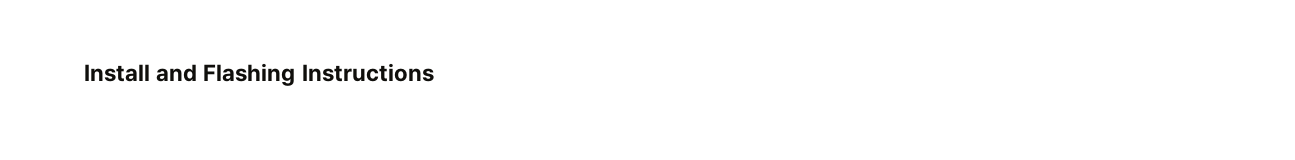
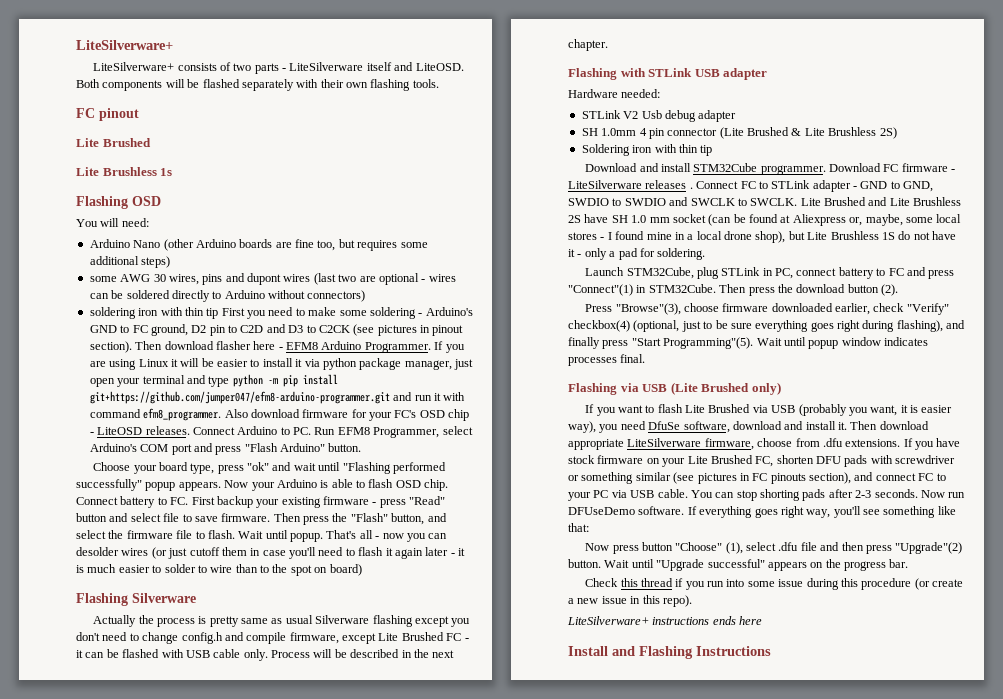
(84, 73) none -> [76,40,173,50] [93,62,464,74] [76,79,439,91] [76,108,139,121] [76,138,151,147] [76,167,173,176] [76,196,161,209] [76,218,149,227] [89,239,428,251] [89,256,171,268] [89,273,456,285] [89,290,366,302] [89,307,473,319] [89,324,464,336] [89,341,465,353] [89,358,473,370] [89,374,338,387] [89,391,466,404] [89,408,470,421] [89,426,473,438] [89,443,362,455] [93,462,446,474] [76,479,449,491] [76,496,446,508] [76,513,447,525] [76,530,448,542] [76,547,465,559] [76,564,362,576] [76,593,196,606] [93,615,471,627] [76,632,469,644] [76,649,455,661] [568,39,608,51] [568,68,768,80] [568,89,661,98] [581,110,737,122] [581,127,897,139] [581,144,713,156] [585,163,956,175] [568,180,934,192] [568,197,962,206] [568,214,962,226] [568,231,956,243] [568,248,706,260] [585,267,955,279] [568,284,898,296] [585,303,949,315] [568,320,966,332] [568,337,928,349] [568,354,646,366] [568,382,781,395] [585,404,953,416] [568,421,929,433] [568,438,961,450] [568,455,956,467] [568,472,946,484] [568,489,966,501] [568,506,956,518] [568,523,589,532] [585,542,963,554] [568,559,909,571] [585,578,964,590] [568,595,692,607] [567,616,763,625] LiteSilverware+ // LiteSilverware+ consists of two parts - LiteSilverware itself and LiteOSD. Both components will be flashed separately with their own flashing tools. // FC pinout // Lite Brushed // Lite Brushless 1s // Flashing OSD // You will need: // Arduino Nano (other Arduino boards are fine too, but requires some additional steps) // some AWG 30 wires, pins and dupont wires (last two are optional - wires can be soldered directly to Arduino without connectors) // soldering iron with thin tip First you need to make some soldering - Arduino's GND to FC ground, D2 pin to C2D and D3 to C2CK (see pictures in pinout section). Then download flasher here - EFM8 Arduino Programmer. If you are using Linux it will be easier to install it via python package manager, just open your terminal and type python -m pip install git+https://github.com/jumper047/efm8-arduino-programmer.git and run it with command efm8_programmer. Also download firmware for your FC's OSD chip - LiteOSD releases. Connect Arduino to PC. Run EFM8 Programmer, select Arduino's COM port and press "Flash Arduino" button. // Choose your board type, press "ok" and wait until "Flashing performed successfully" popup appears. Now your Arduino is able to flash OSD chip. Connect battery to FC. First backup your existing firmware - press "Read" button and select file to save firmware. Then press the "Flash" button, and select the firmware file to flash. Wait until popup. That's all - now you can desolder wires (or just cutoff them in case you'll need to flash it again later - it is much easier to solder to wire than to the spot on board) // Flashing Silverware // Actually the process is pretty same as usual Silverware flashing except you don't need to change config.h and compile firmware, except Lite Brushed FC - it can be flashed with USB cable only. Process will be described in the next chapter. // Flashing with STLink USB adapter // Hardware needed: // STLink V2 Usb debug adapter // SH 1.0mm 4 pin connector (Lite Brushed & Lite Brushless 2S) // Soldering iron with thin tip // Download and install STM32Cube programmer. Download FC firmware - LiteSilverware releases . Connect FC to STLink adapter - GND to GND, SWDIO to SWDIO and SWCLK to SWCLK. Lite Brushed and Lite Brushless 2S have SH 1.0 mm socket (can be found at Aliexpress or, maybe, some local stores - I found mine in a local drone shop), but Lite Brushless 1S do not have it - only a pad for soldering. // Launch STM32Cube, plug STLink in PC, connect battery to FC and press "Connect"(1) in STM32Cube. Then press the download button (2). // Press "Browse"(3), choose firmware downloaded earlier, check "Verify" checkbox(4) (optional, just to be sure everything goes right during flashing), and finally press "Start Programming"(5). Wait until popup window indicates processes final. // Flashing via USB (Lite Brushed only) // If you want to flash Lite Brushed via USB (probably you want, it is easier way), you need DfuSe software, download and install it. Then download appropriate LiteSilverware firmware, choose from .dfu extensions. If you have stock firmware on your Lite Brushed FC, shorten DFU pads with screwdriver or something similar (see pictures in FC pinouts section), and connect FC to your PC via USB cable. You can stop shorting pads after 2-3 seconds. Now run DFUseDemo software. If everything goes right way, you'll see something like that: // Now press button "Choose" (1), select .dfu file and then press "Upgrade"(2) button. Wait until "Upgrade successful" appears on the progress bar. // Check this thread if you run into some issue during this procedure (or create a new issue in this repo). // LiteSilverware+ instructions ends here //

